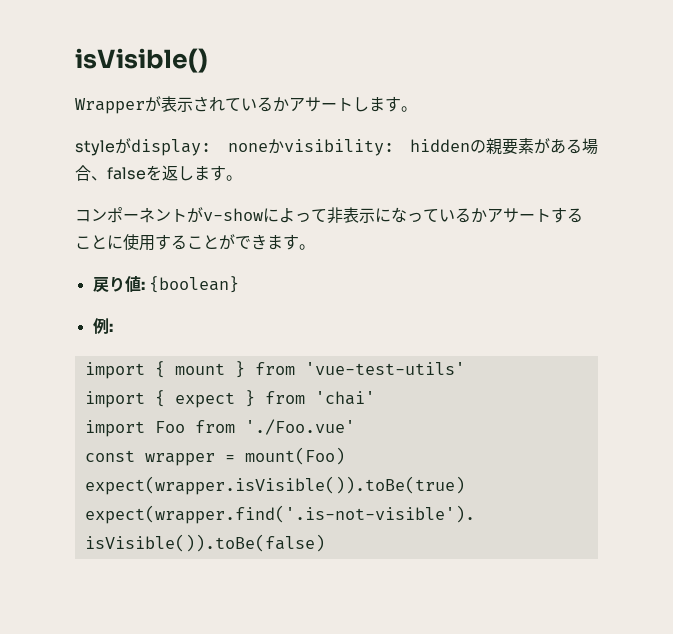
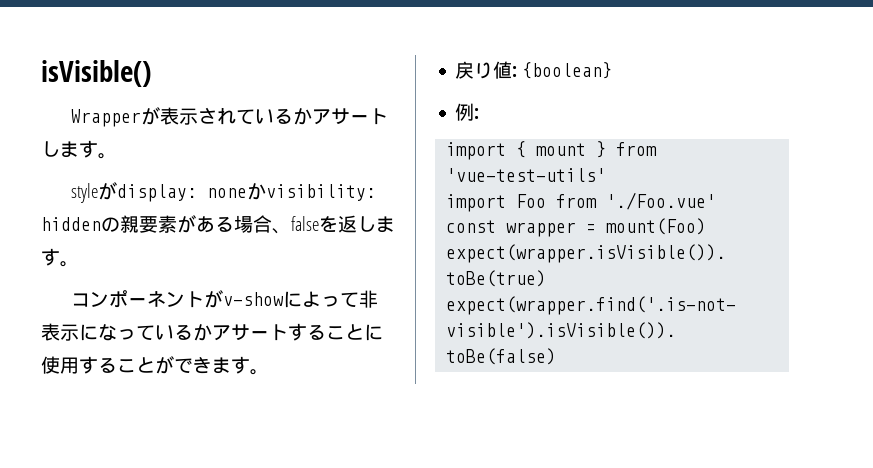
[84,390,375,408] // import { expect } from 'chai' -> (607, 175) none

